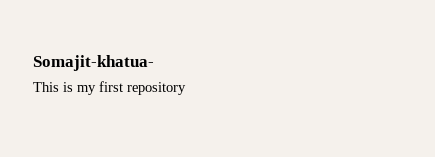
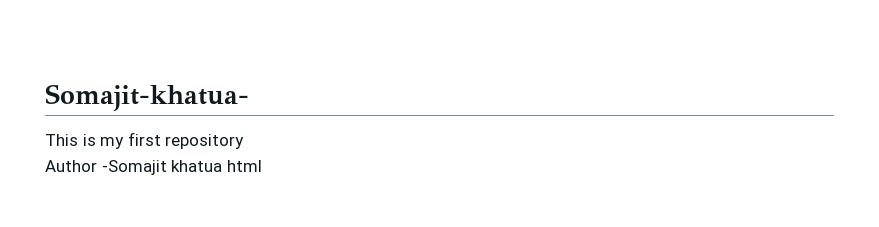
(186, 88) none -> [45,160,262,175] // Author -Somajit khatua html

